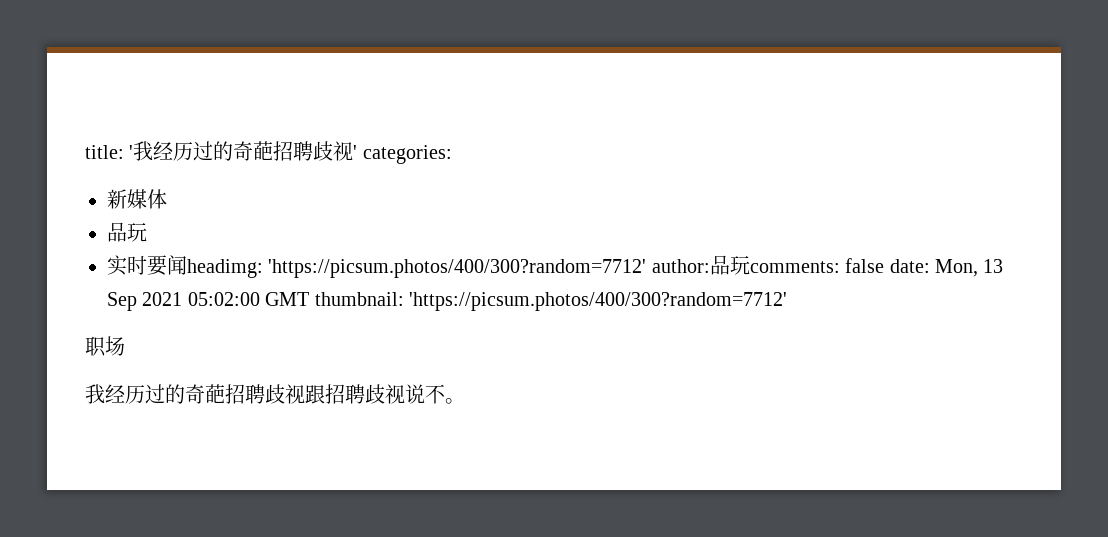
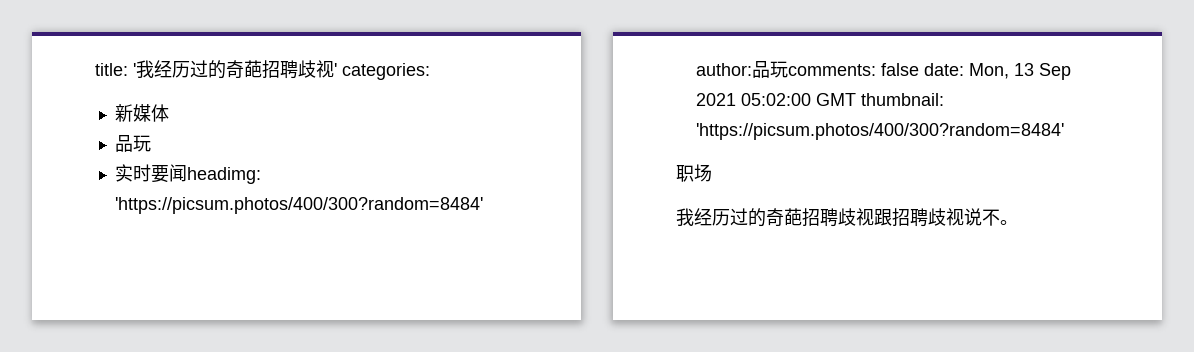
[268,259,647,278] 'https://picsum.photos/400/300?random=7712' -> [114,197,483,214] 'https://picsum.photos/400/300?random=8484'
[409,292,787,311] 'https://picsum.photos/400/300?random=7712' -> [695,123,1064,140] 'https://picsum.photos/400/300?random=8484'

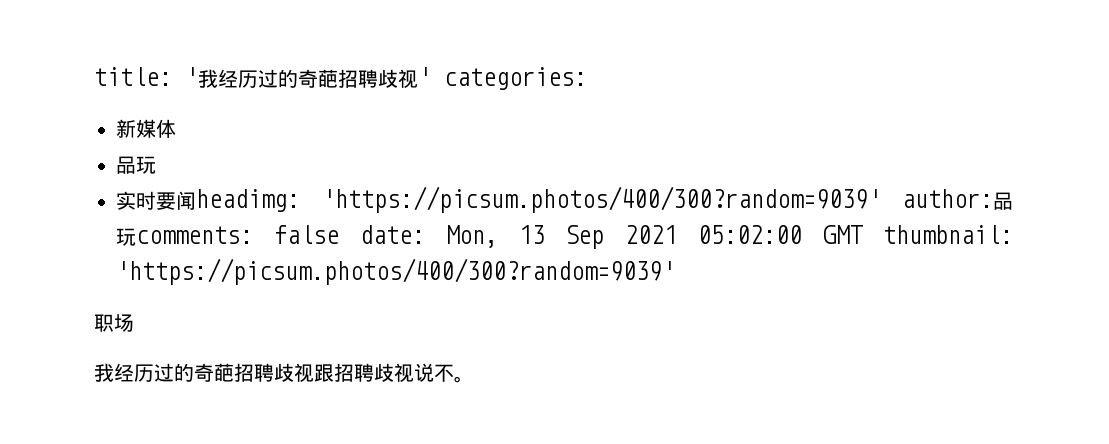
[114,197,483,214] 'https://picsum.photos/400/300?random=8484' -> [321,186,881,213] 'https://picsum.photos/400/300?random=9039'
[695,123,1064,140] 'https://picsum.photos/400/300?random=8484' -> [116,258,675,285] 'https://picsum.photos/400/300?random=9039'

